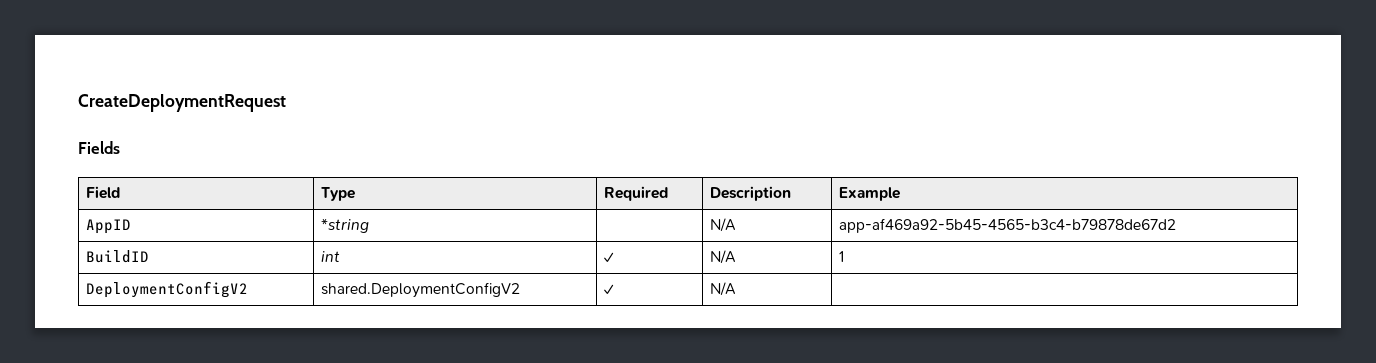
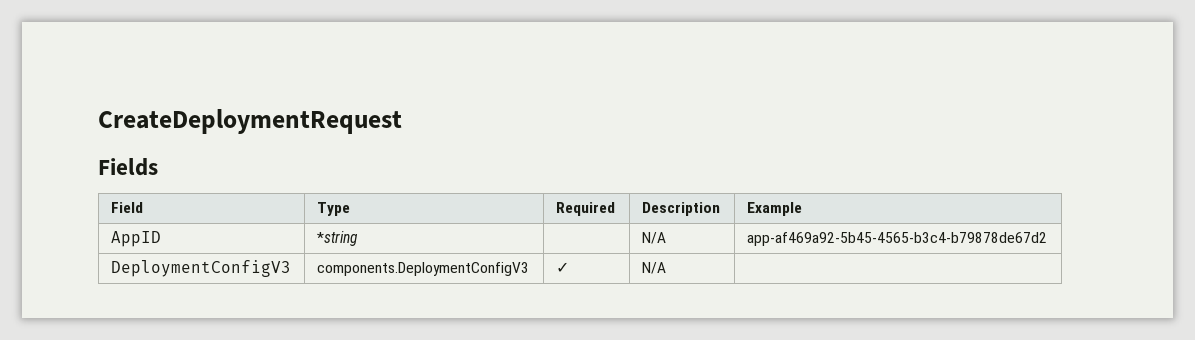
[85,250,149,263] [320,251,340,262] [603,252,614,263] [709,250,736,264] [838,251,844,262] [85,281,248,298] [320,282,520,298] [603,284,614,295] [709,282,736,296] BuildID | int | ✓ | N/A | 1 // DeploymentConfigV2 | shared.DeploymentConfigV2 | ✓ | N/A -> [110,260,291,277] [316,262,529,276] [555,262,569,273] [641,262,666,274] DeploymentConfigV3 | components.DeploymentConfigV3 | ✓ | N/A

